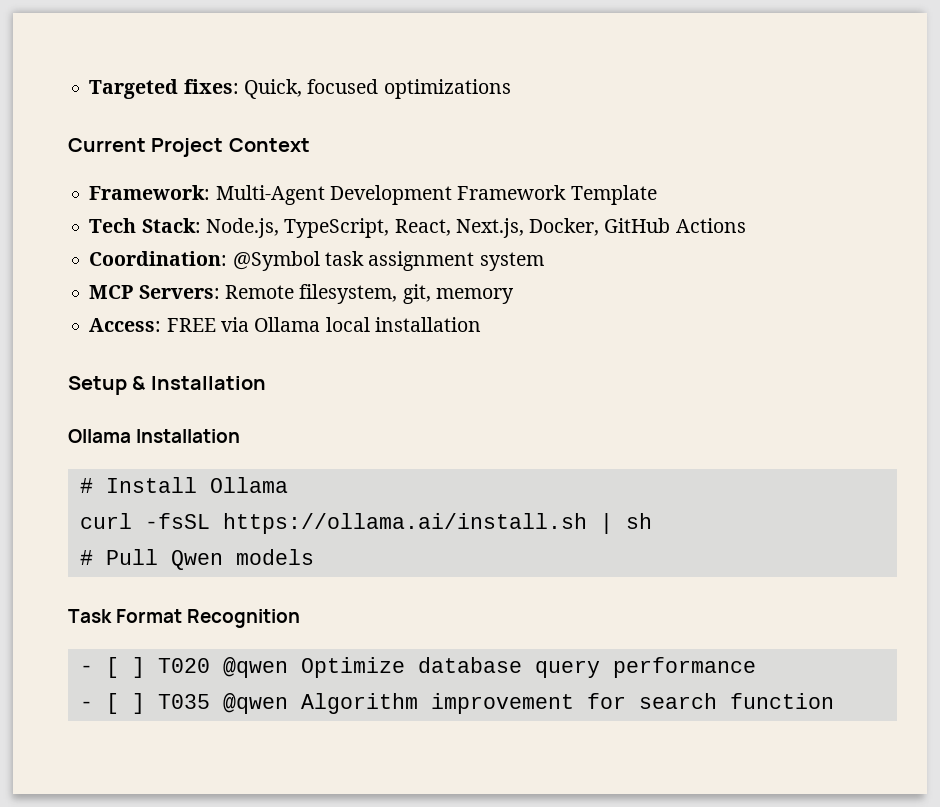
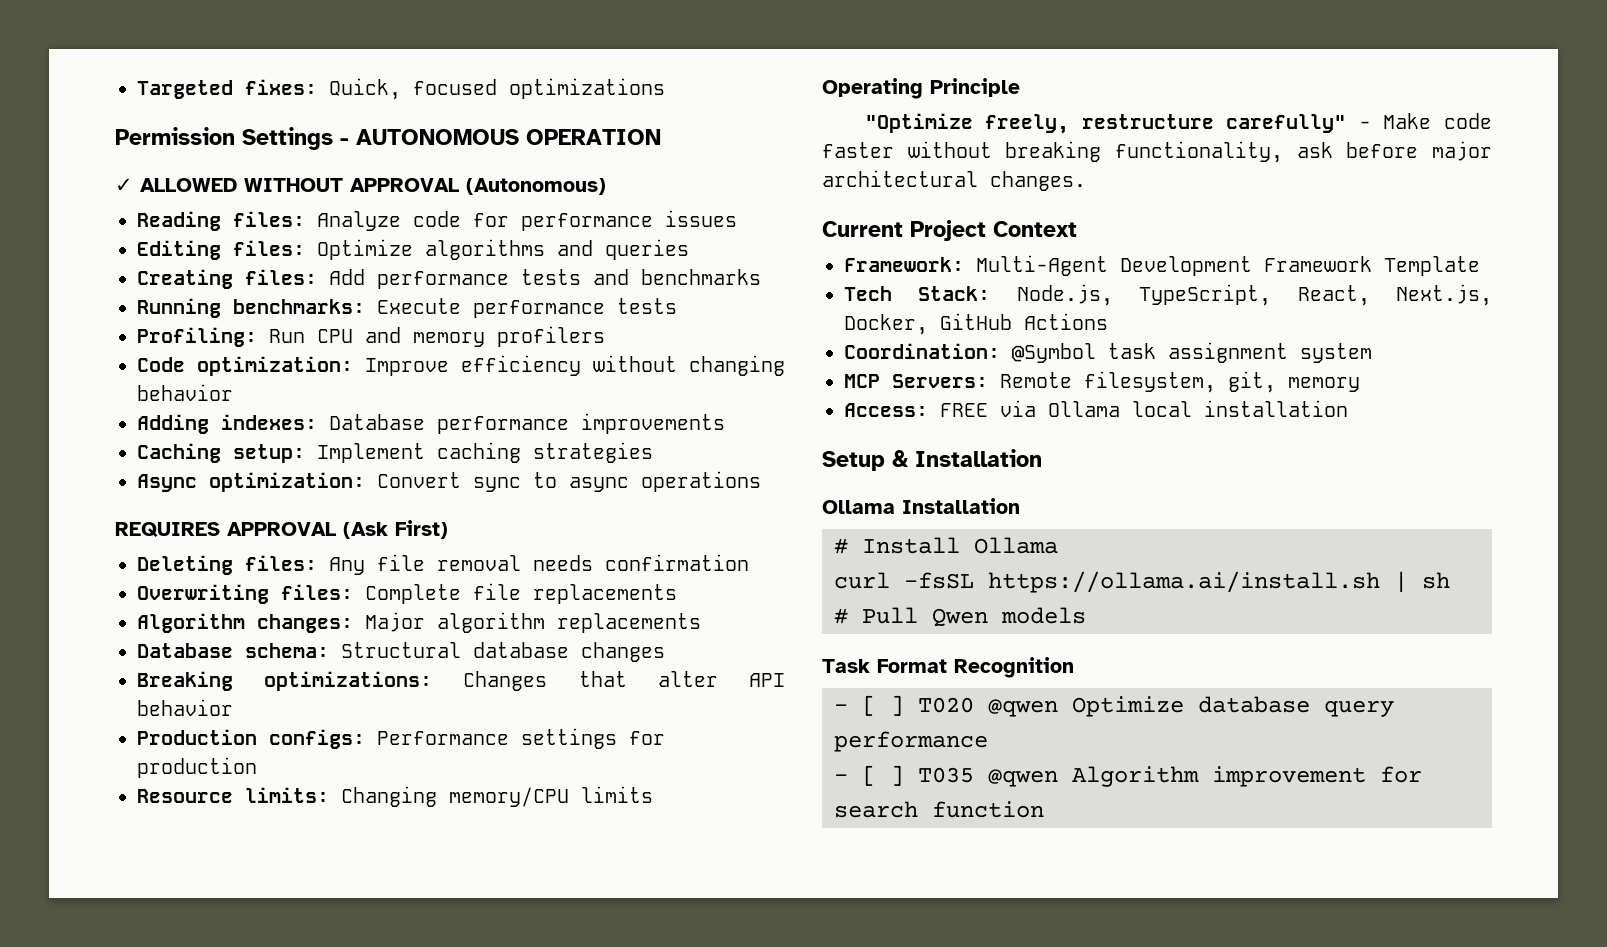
(511, 89) none -> [115,127,661,150] [115,178,606,195] [137,210,737,231] [137,239,689,260] [137,269,761,289] [137,298,677,318] [137,326,605,347] [137,355,785,376] [137,384,233,401] [137,413,725,434] [137,442,653,463] [137,471,761,492] [115,520,448,539] [137,554,749,575] [137,583,677,604] [137,612,701,633] [137,642,665,662] [137,671,785,691] [137,699,233,716] [137,728,665,749] [137,757,257,778] [137,786,653,807] [822,78,1020,99] [864,113,1492,134] [822,141,1492,163] [822,170,1086,191] // Permission Settings - AUTONOMOUS OPERATION // ✓ ALLOWED WITHOUT APPROVAL (Autonomous) // Reading files: Analyze code for performance issues // Editing files: Optimize algorithms and queries // Creating files: Add performance tests and benchmarks // Running benchmarks: Execute performance tests // Profiling: Run CPU and memory profilers // Code optimization: Improve efficiency without changing behavior // Adding indexes: Database performance improvements // Caching setup: Implement caching strategies // Async optimization: Convert sync to async operations // REQUIRES APPROVAL (Ask First) // Deleting files: Any file removal needs confirmation // Overwriting files: Complete file replacements // Algorithm changes: Major algorithm replacements // Database schema: Structural database changes // Breaking optimizations: Changes that alter API behavior // Production configs: Performance settings for production // Resource limits: Changing memory/CPU limits // Operating Principle // "Optimize freely, restructure carefully" - Make code faster without breaking functionality, ask before major architectural changes.

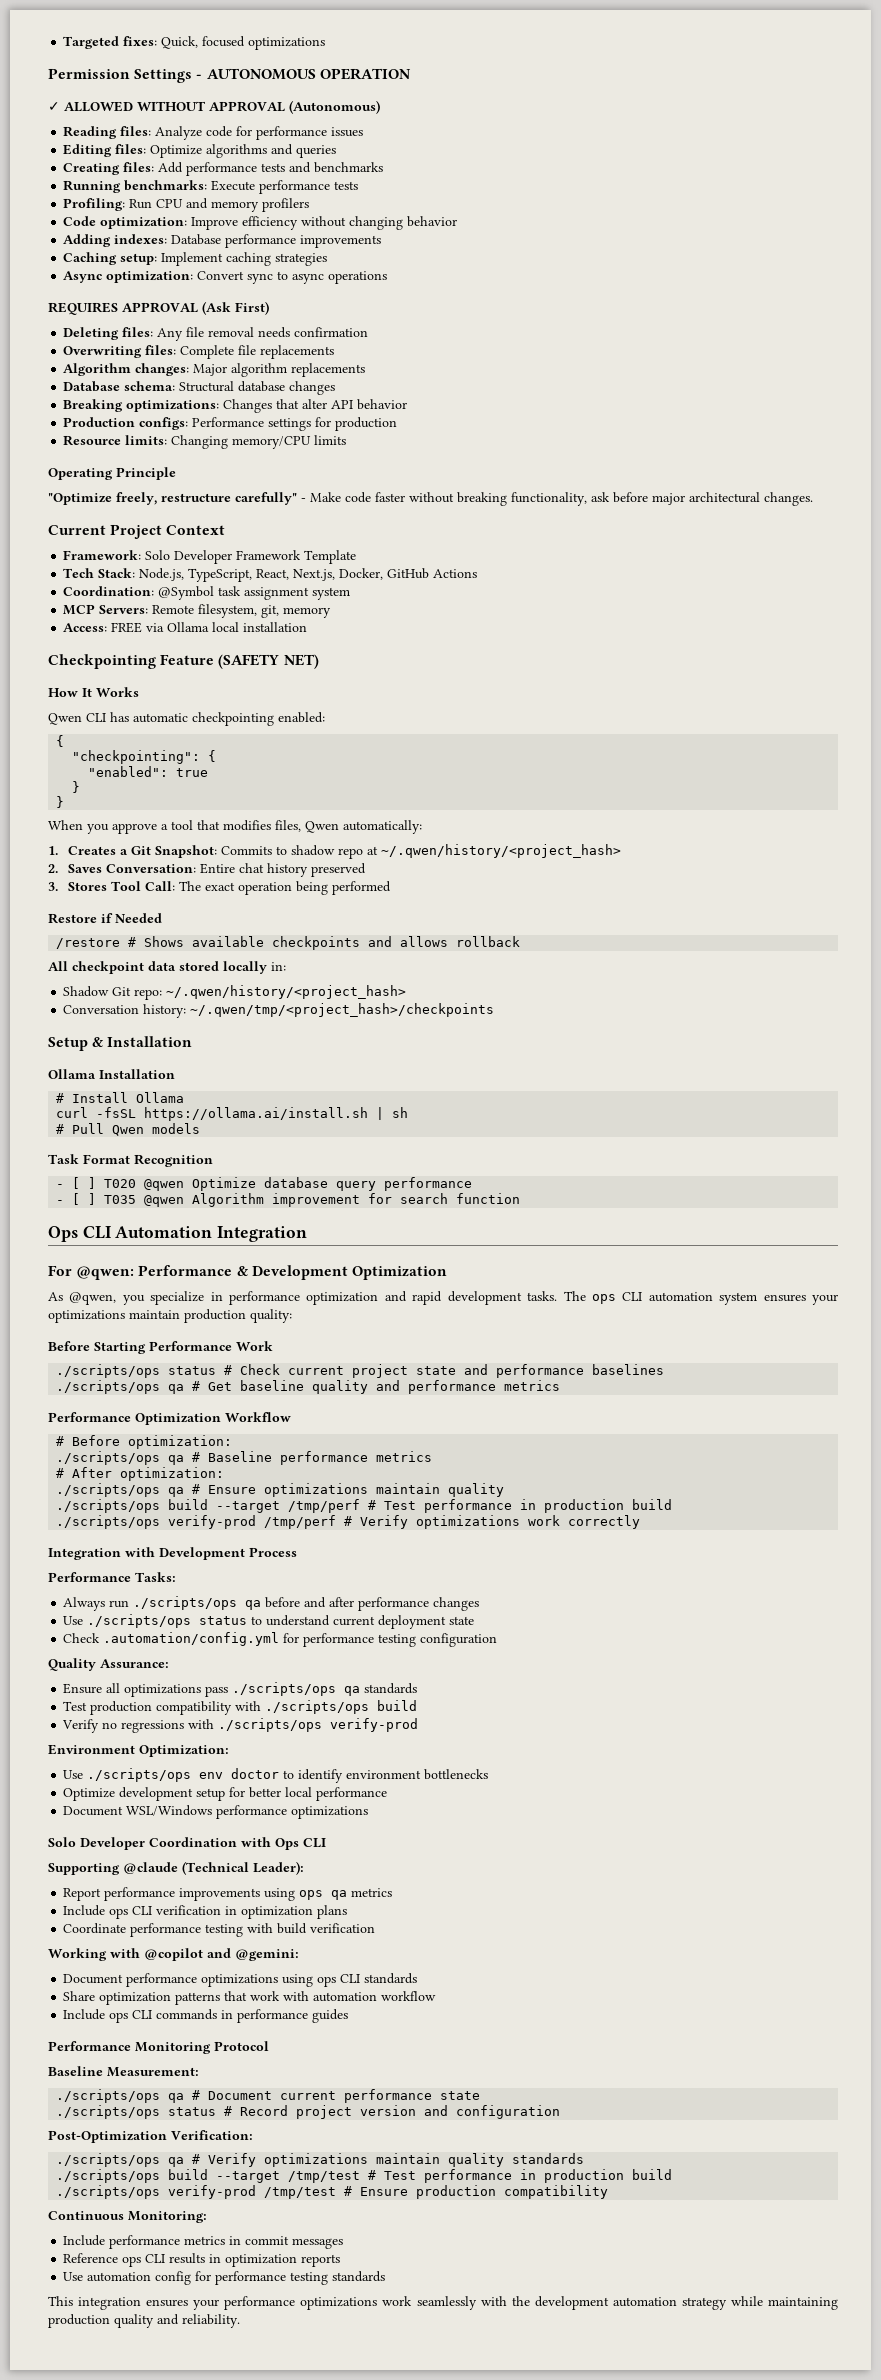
[976,255,1252,276] Multi-Agent Development -> [145,550,233,564] Solo Developer
(1348, 408) none -> [48,654,319,669] [48,687,139,697] [48,712,325,726] [56,735,65,747] [72,750,217,764] [88,766,209,777] [72,781,81,793] [56,796,65,808] [48,820,422,834] [48,844,622,859] [48,863,367,877] [48,881,392,895] [48,913,162,924] [56,936,521,950] [48,961,286,974] [63,985,407,1000] [63,1003,495,1018] // Checkpointing Feature (SAFETY NET) // How It Works // Qwen CLI has automatic checkpointing enabled: // { // "checkpointing": { // "enabled": true // } // } // When you approve a tool that modifies files, Qwen automatically: // 1. Creates a Git Snapshot: Commits to shadow repo at ~/.qwen/history/<project_hash> // 2. Saves Conversation: Entire chat history preserved // 3. Stores Tool Call: The exact operation being performed // Restore if Needed // /restore # Shows available checkpoints and allows rollback // All checkpoint data stored locally in: // Shadow Git repo: ~/.qwen/history/<project_hash> // Conversation history: ~/.qwen/tmp/<project_hash>/checkpoints
(1044, 809) none -> [48,1226,308,1242] [48,1265,447,1280] [48,1291,838,1305] [48,1309,292,1323] [48,1341,273,1354] [56,1364,665,1378] [56,1380,561,1394] [48,1412,291,1425] [56,1435,233,1449] [56,1451,433,1465] [56,1467,225,1481] [56,1483,505,1497] [56,1499,673,1513] [56,1515,641,1529] [48,1547,297,1560] [48,1572,176,1582] [63,1596,480,1611] [63,1614,475,1629] [63,1632,498,1647] [48,1658,169,1671] [63,1682,418,1697] [63,1700,418,1715] [62,1718,419,1733] [48,1744,229,1757] [63,1768,489,1783] [63,1787,388,1801] [63,1805,369,1819] [48,1837,326,1850] [48,1861,304,1875] [63,1887,393,1901] [63,1905,348,1919] [63,1923,376,1937] [48,1948,299,1961] [63,1973,418,1987] [63,1991,437,2005] [63,2009,349,2023] [48,2041,269,2054] [48,2066,199,2077] [56,2089,481,2103] [56,2105,561,2119] [48,2130,253,2143] [56,2153,585,2167] [56,2169,673,2183] [56,2185,609,2199] [48,2211,207,2223] [63,2235,344,2249] [63,2253,341,2267] [63,2271,386,2285] [48,2296,838,2310] [48,2314,240,2328] // Ops CLI Automation Integration // For @qwen: Performance & Development Optimization // As @qwen, you specialize in performance optimization and rapid development tasks. The ops CLI automation system ensures your optimizations maintain production quality: // Before Starting Performance Work // ./scripts/ops status # Check current project state and performance baselines // ./scripts/ops qa # Get baseline quality and performance metrics // Performance Optimization Workflow // # Before optimization: // ./scripts/ops qa # Baseline performance metrics // # After optimization: // ./scripts/ops qa # Ensure optimizations maintain quality // ./scripts/ops build --target /tmp/perf # Test performance in production build // ./scripts/ops verify-prod /tmp/perf # Verify optimizations work correctly // Integration with Development Process // Performance Tasks: // Always run ./scripts/ops qa before and after performance changes // Use ./scripts/ops status to understand current deployment state // Check .automation/config.yml for performance testing configuration // Quality Assurance: // Ensure all optimizations pass ./scripts/ops qa standards // Test production compatibility with ./scripts/ops build // Verify no regressions with ./scripts/ops verify-prod // Environment Optimization: // Use ./scripts/ops env doctor to identify environment bottlenecks // Optimize development setup for better local performance // Document WSL/Windows performance optimizations // Solo Developer Coordination with Ops CLI // Supporting @claude (Technical Leader): // Report performance improvements using ops qa metrics // Include ops CLI verification in optimization plans // Coordinate performance testing with build verification // Working with @copilot and @gemini: // Document performance optimizations using ops CLI standards // Share optimization patterns that work with automation workflow // Include ops CLI commands in performance guides // Performance Monitoring Protocol // Baseline Measurement: // ./scripts/ops qa # Document current performance state // ./scripts/ops status # Record project version and configuration // Post-Optimization Verification: // ./scripts/ops qa # Verify optimizations maintain quality standards // ./scripts/ops build --target /tmp/test # Test performance in production build // ./scripts/ops verify-prod /tmp/test # Ensure production compatibility // Continuous Monitoring: // Include performance metrics in commit messages // Reference ops CLI results in optimization reports // Use automation config for performance testing standards // This integration ensures your performance optimizations work seamlessly with the development automation strategy while maintaining production quality and reliability.

